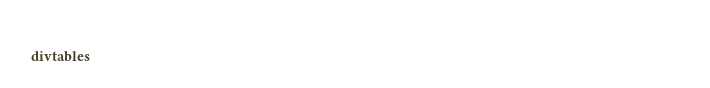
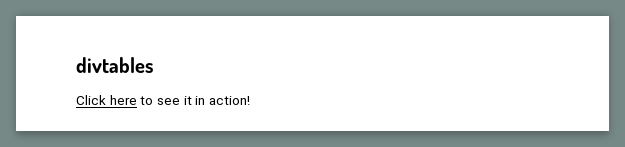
(90, 56) none -> [76,95,250,105] // Click here to see it in action!

